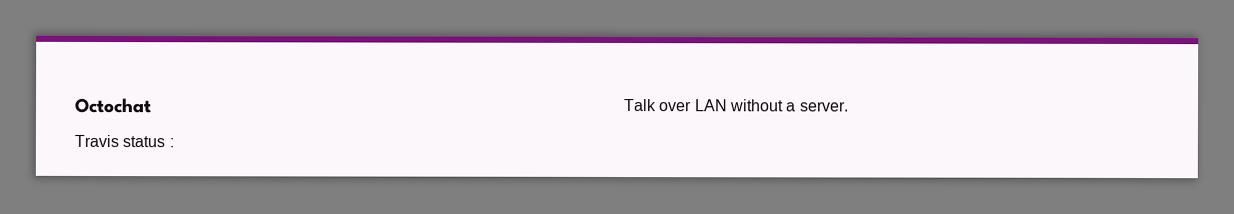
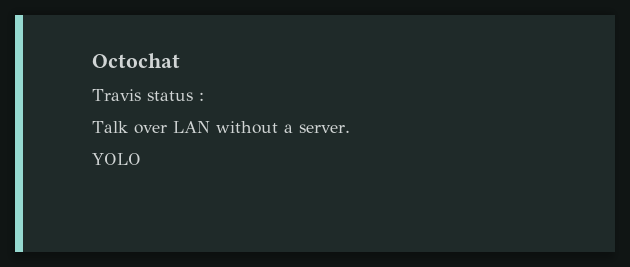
(849, 106) none -> [92,153,141,165] // YOLO

